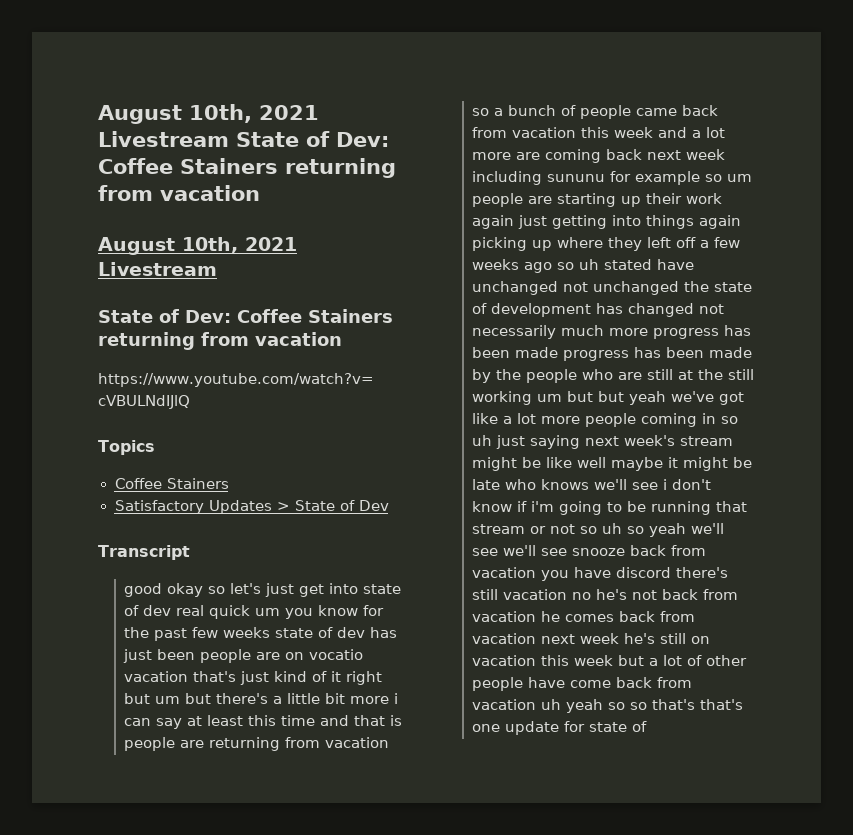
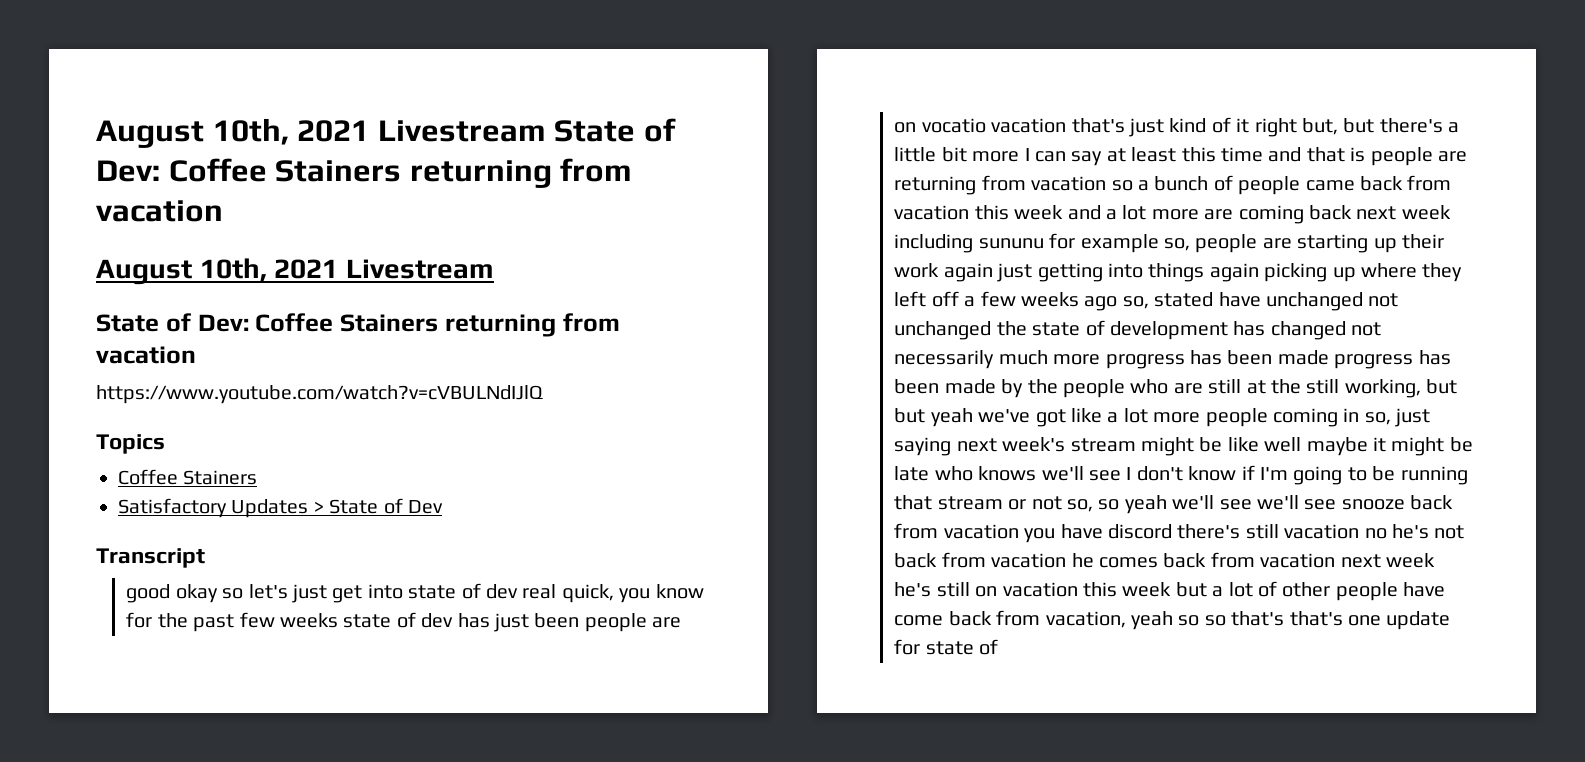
[209,605,281,619] quick um -> [561,584,614,603] quick,
[124,693,181,704] but um -> [1302,118,1339,135] but,
[394,693,399,704] i -> [1024,148,1030,161] I
[705,174,753,182] so um -> [1164,238,1191,251] so,
[557,259,600,270] so uh -> [1122,296,1149,309] so,
[472,391,563,405] working um -> [1344,379,1421,398] working,
[721,416,739,424] [472,435,493,446] so uh -> [1364,412,1391,425] so,
[663,479,668,490] i -> [1126,467,1132,480] I
[531,501,555,512] i'm -> [1260,467,1289,480] I'm
[580,523,623,534] so uh -> [1067,499,1094,512] so,
[472,699,562,710] vacation uh -> [1045,611,1126,628] vacation,

